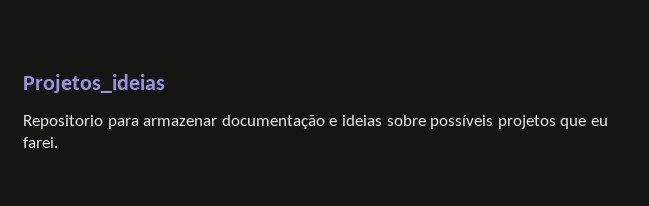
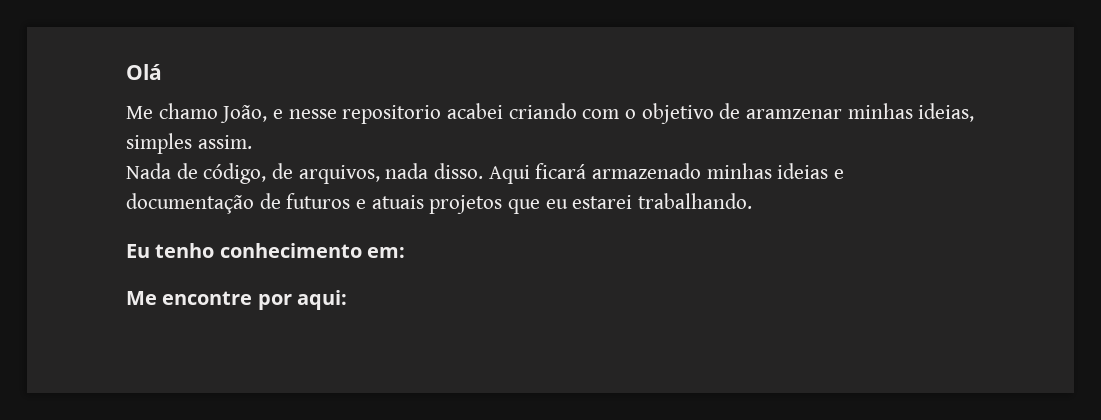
[23,74,165,93] [23,115,608,129] [23,137,58,148] Projetos_ideias // Repositorio para armazenar documentação e ideias sobre possíveis projetos que eu farei. -> [126,64,162,80] [126,103,975,124] [126,133,252,154] [126,163,845,184] [126,193,753,214] [126,243,406,258] [126,290,348,310] Olá // Me chamo João, e nesse repositorio acabei criando com o objetivo de aramzenar minhas ideias, simples assim. // Nada de código, de arquivos, nada disso. Aqui ficará armazenado minhas ideias e documentação de futuros e atuais projetos que eu estarei trabalhando. // Eu tenho conhecimento em: // Me encontre por aqui:

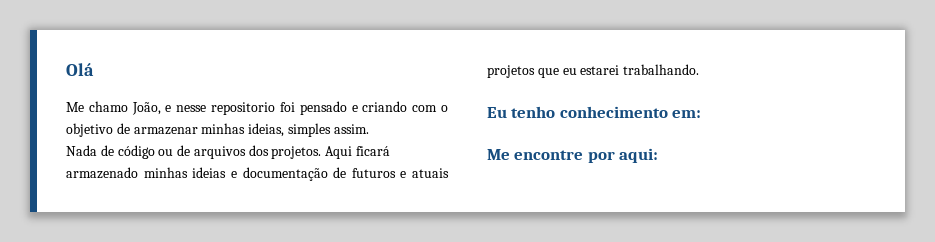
[447,103,504,119] acabei -> [279,101,358,115] foi pensado e
[746,109,843,119] aramzenar -> [133,127,198,135] armazenar
[203,163,484,184] código, de arquivos, nada disso. -> [117,145,322,159] código ou de arquivos dos projetos.

